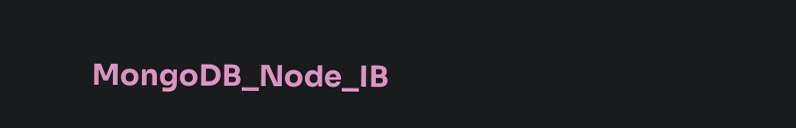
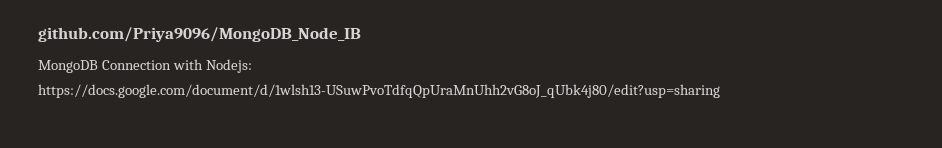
[91,62,389,94] MongoDB_Node_IB -> [38,27,361,42] [38,59,252,73] [38,84,720,98] github.com/Priya9096/MongoDB_Node_IB // MongoDB Connection with Nodejs: https://docs.google.com/document/d/1wlsh13-USuwPvoTdfqQpUraMnUhh2vG8oJ_qUbk4j80/edit?usp=sharing

